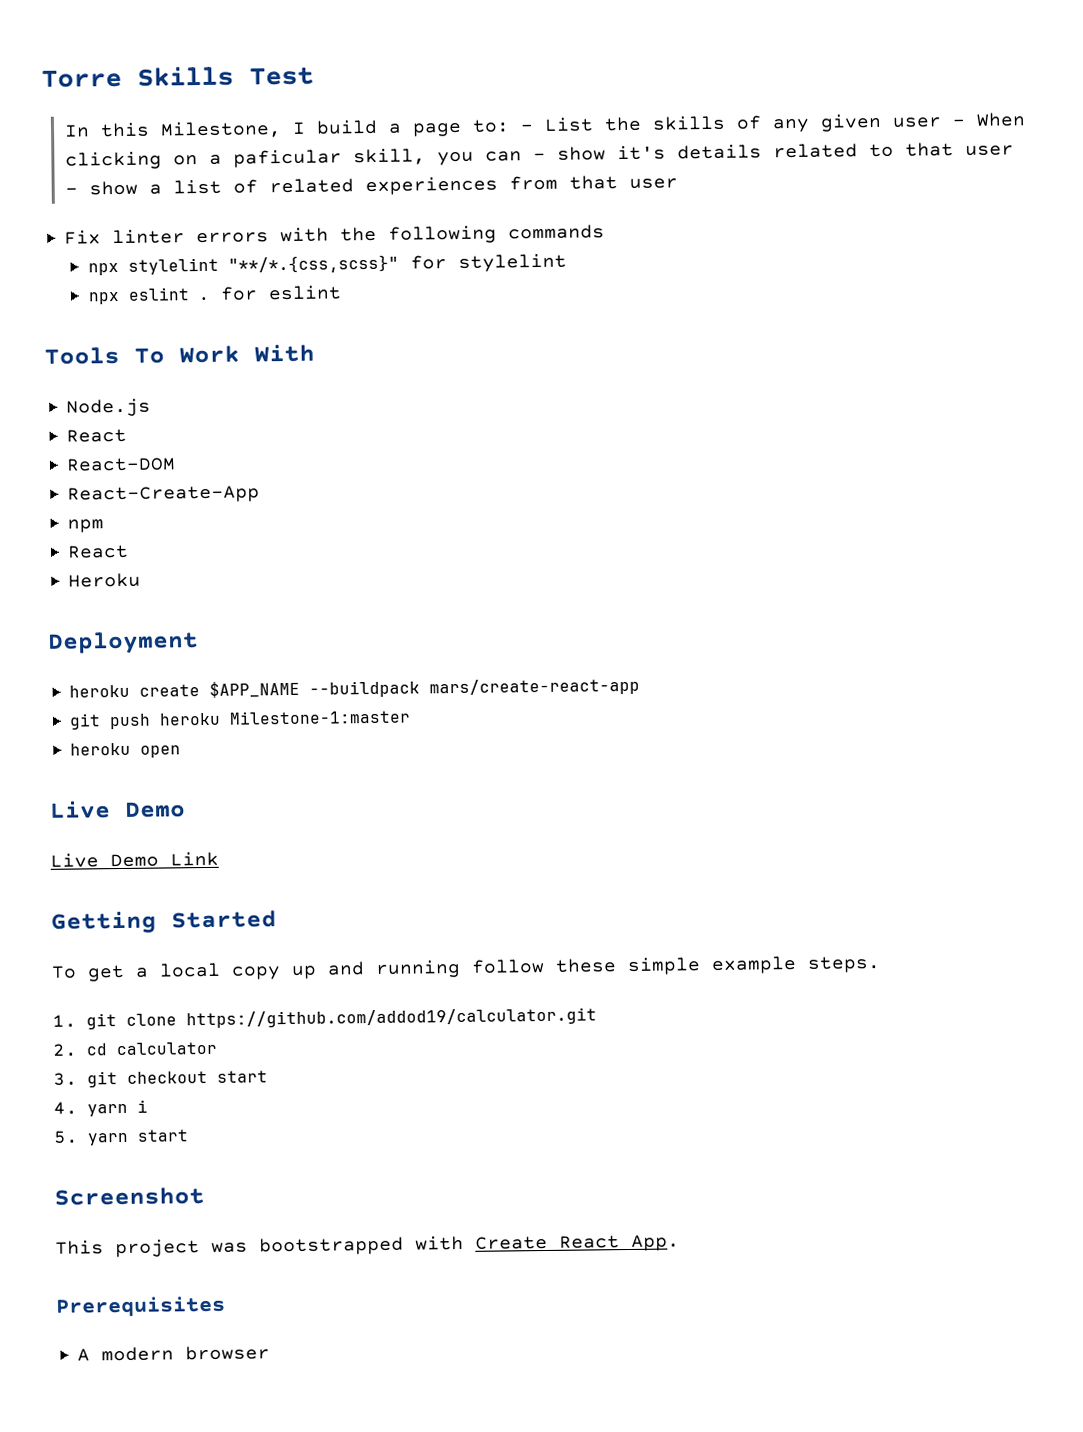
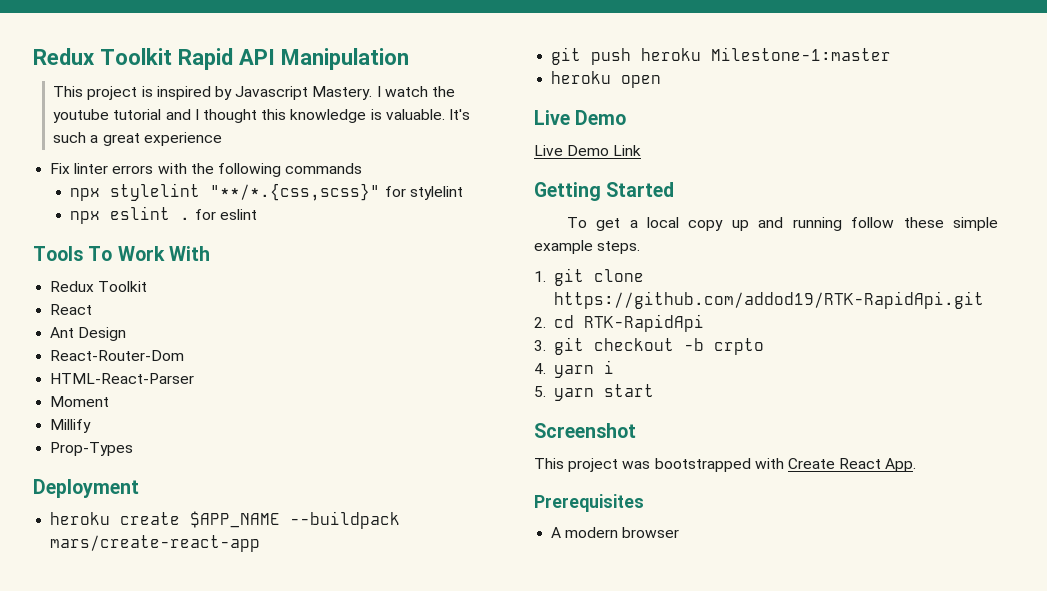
[41,65,314,88] [64,112,1027,139] [65,142,1015,170] [65,175,679,196] Torre Skills Test // In this Milestone, I build a page to: - List the skills of any given user - When clicking on a paficular skill, you can - show it's details related to that user - show a list of related experiences from that user -> [33,48,409,70] [53,86,455,100] [53,109,470,123] [53,132,222,146] Redux Toolkit Rapid API Manipulation // This project is inspired by Javascript Mastery. I watch the youtube tutorial and I thought this knowledge is valuable. It's such a great experience
[66,398,152,417] [66,428,128,443] [66,457,177,472] [67,485,261,504] [67,519,105,533] [67,544,130,559] [68,572,142,588] Node.js // React // React-DOM // React-Create-App // npm // React // Heroku -> [50,281,148,292] [50,304,93,315] [50,327,127,341] [50,350,185,361] [50,373,195,384] [50,396,110,407] [50,419,92,433] [50,442,134,456] Redux Toolkit // React // Ant Design // React-Router-Dom // HTML-React-Parser // Moment // Millify // Prop-Types
[185,1007,597,1029] https://github.com/addod19/calculator.git -> [554,291,985,309] https://github.com/addod19/RTK-RapidApi.git
[115,1041,217,1056] calculator -> [584,314,705,332] RTK-RapidApi
[216,1070,268,1083] start -> [684,338,765,355] -b crpto

